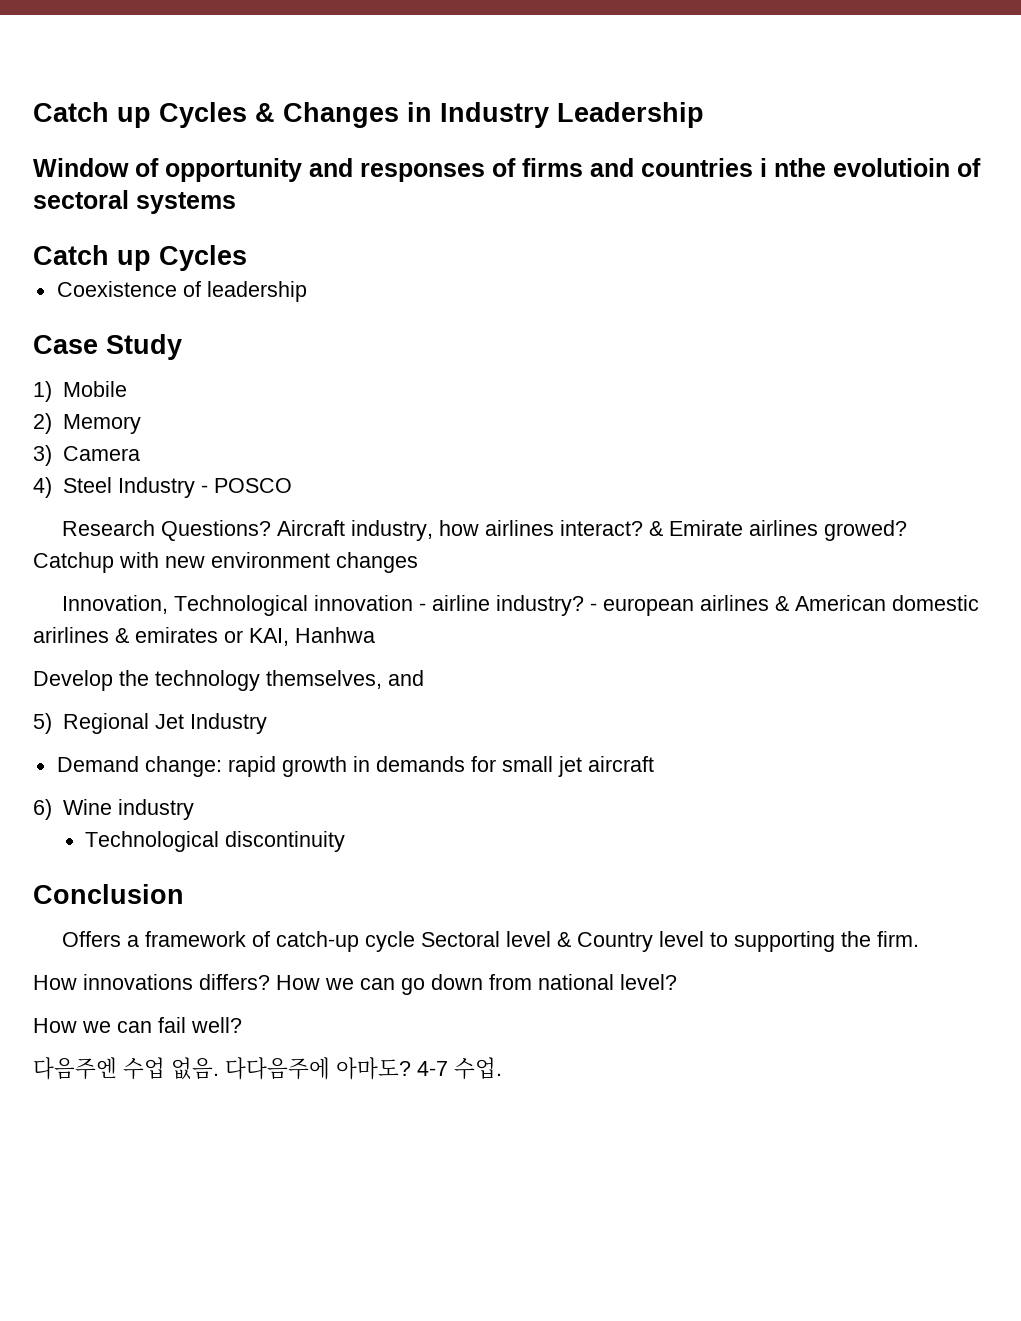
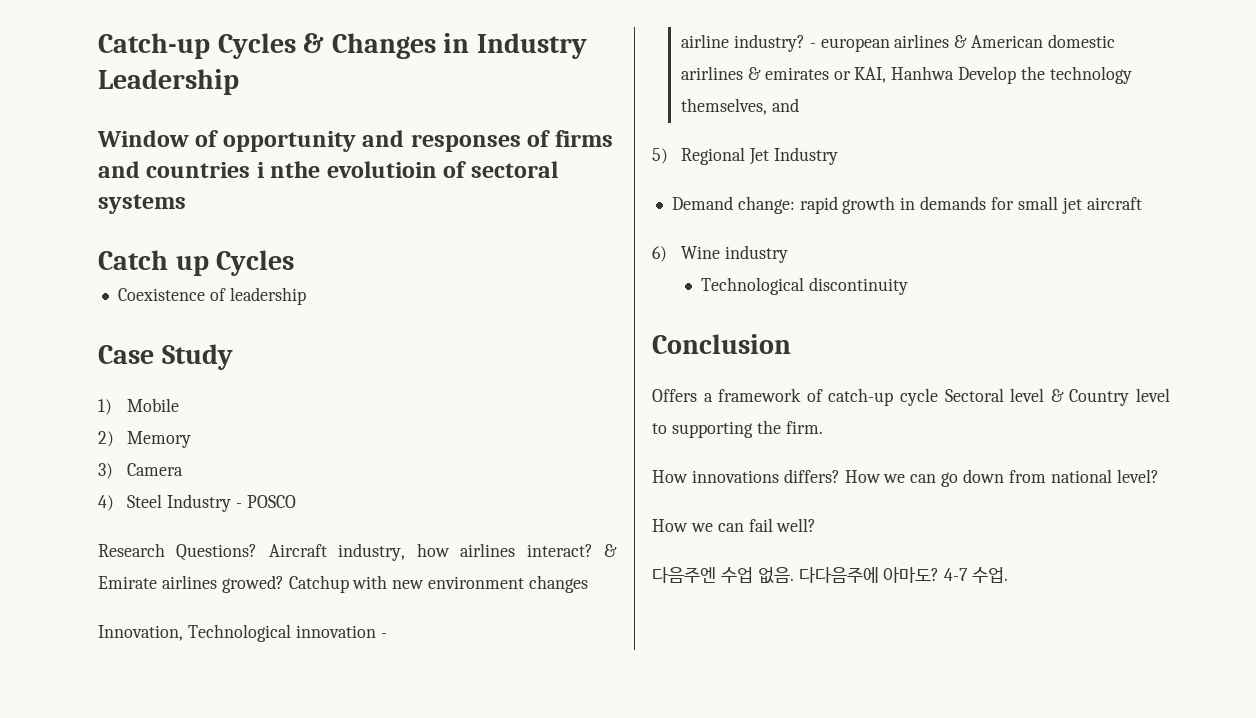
[33,102,151,128] Catch up -> [98,33,210,59] Catch-up
(427, 607) none -> (387, 635) //
(375, 635) // -> (955, 73) none

